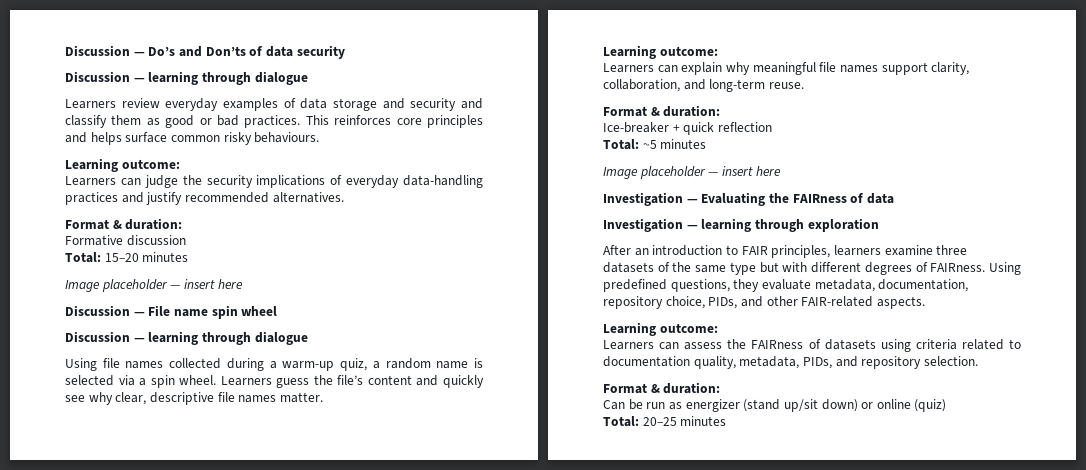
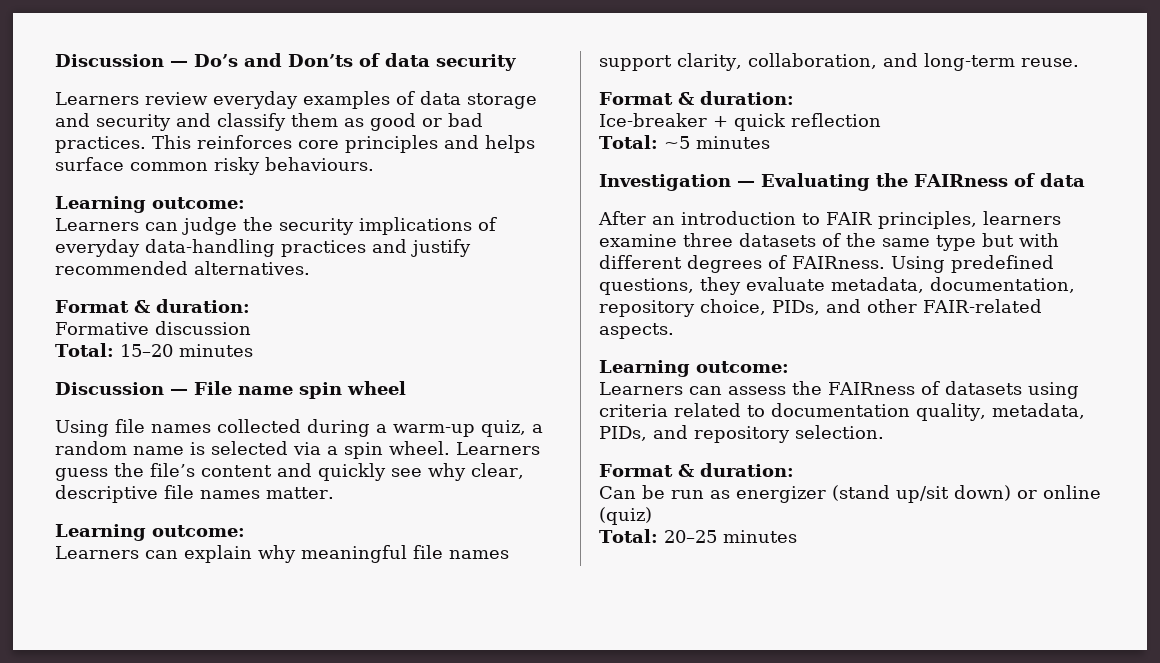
[65,71,308,85] // Discussion — learning through dialogue -> (516, 62) none
[65,279,243,292] // Image placeholder — insert here -> (253, 350) none
[65,331,308,345] // Discussion — learning through dialogue -> (406, 388) none
[603,166,781,179] // Image placeholder — insert here -> (770, 142) none
[603,218,879,232] // Investigation — learning through exploration -> (1085, 180) none

